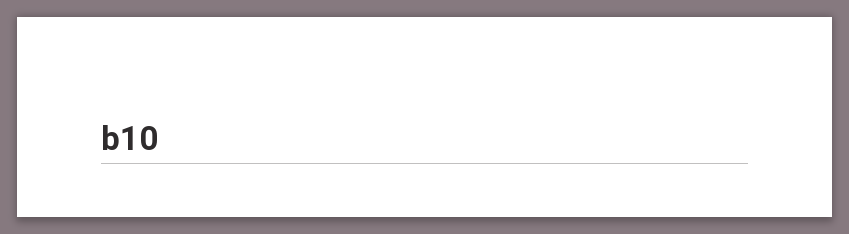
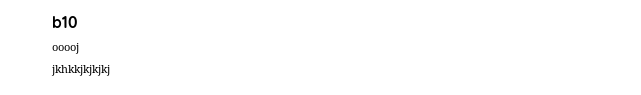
(158, 137) none -> [52,43,79,54] [51,65,110,76] // ooooj // jkhkkjkjkjkj

